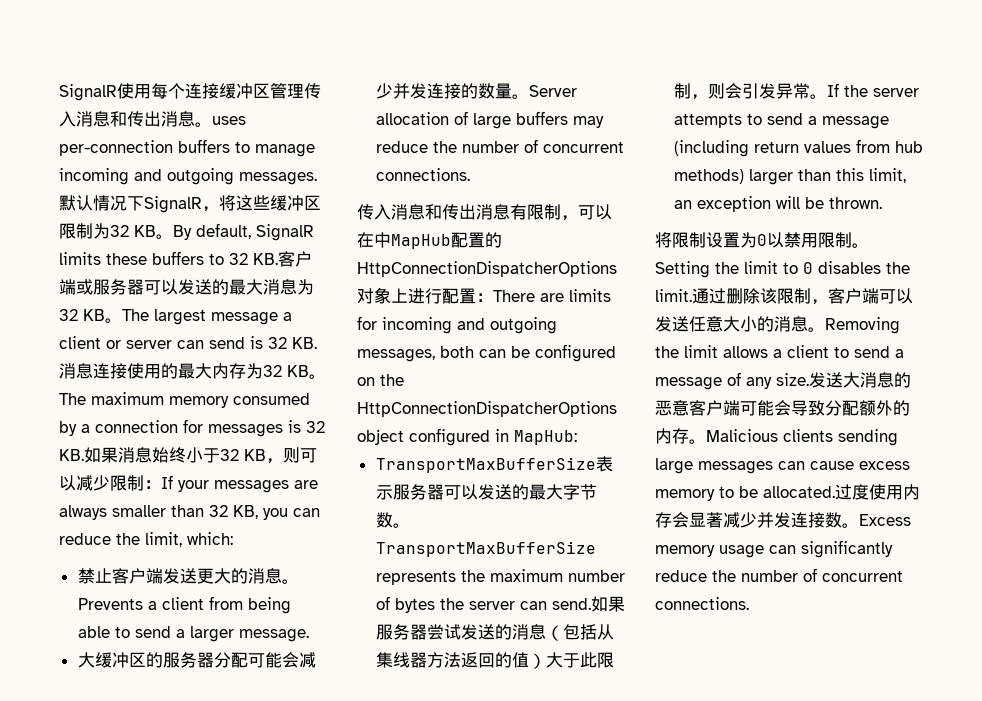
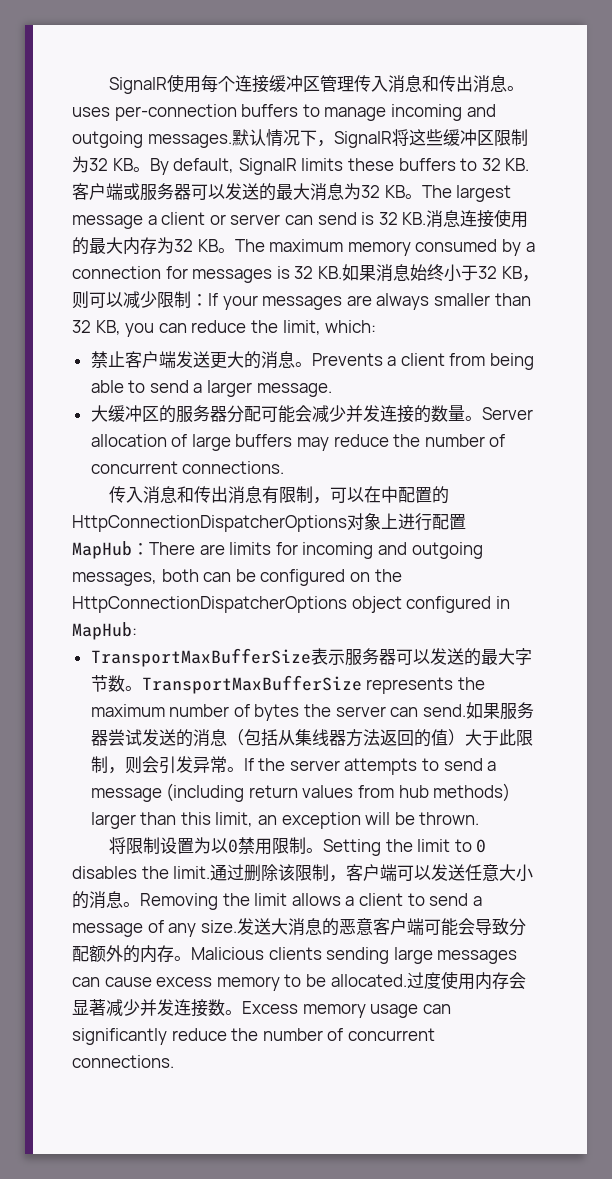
[144,196,219,213] SignalR， -> [316,131,392,148] ，SignalR
[391,234,451,249] MapHub -> (399, 494) none
(476, 296) none -> [72,541,132,559] MapHub
[757,232,784,248] 0以 -> [211,838,239,853] 以0

